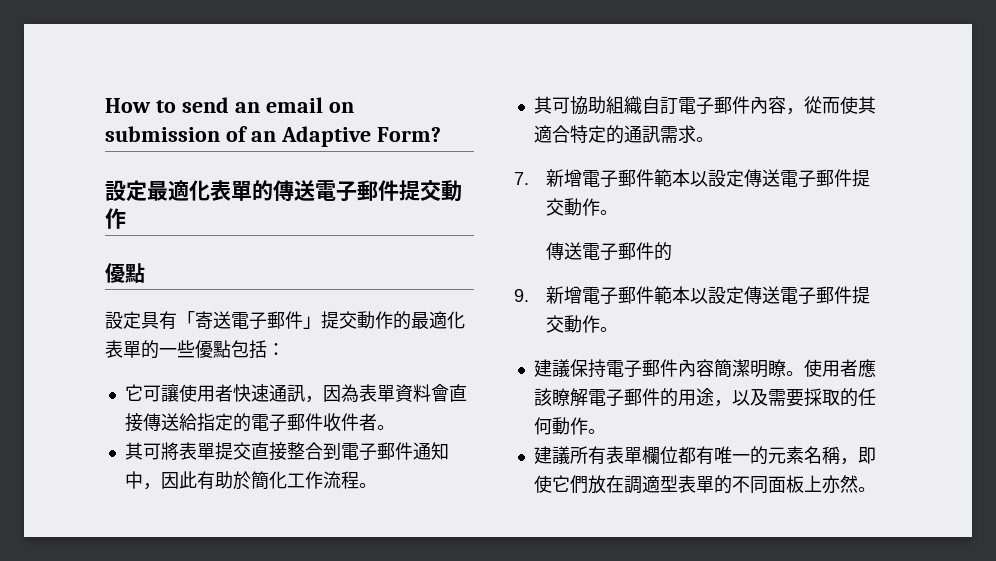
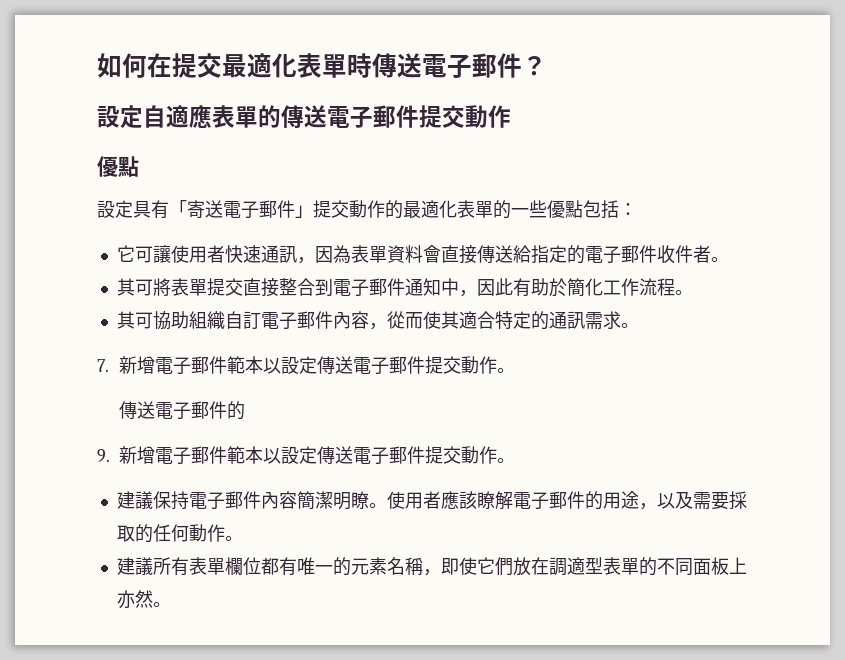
[105,97,354,113] [105,126,441,147] [105,180,210,201] How to send an email on submission of an Adaptive Form? // 設定最適化 -> [97,53,547,78] [97,105,212,129] 如何在提交最適化表單時傳送電子郵件？ // 設定自適應

